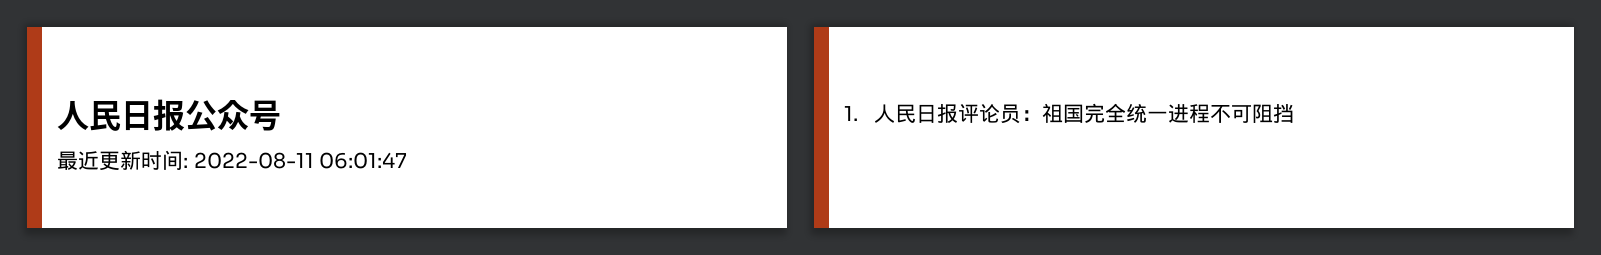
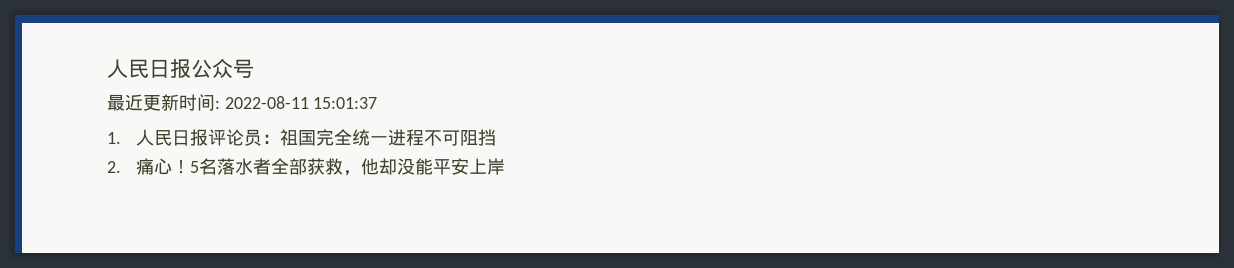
[319,152,408,169] 06:01:47 -> [313,97,378,109] 15:01:37
(1295, 113) none -> [107,158,505,176] // 2.痛心！5名落水者全部获救，他却没能平安上岸

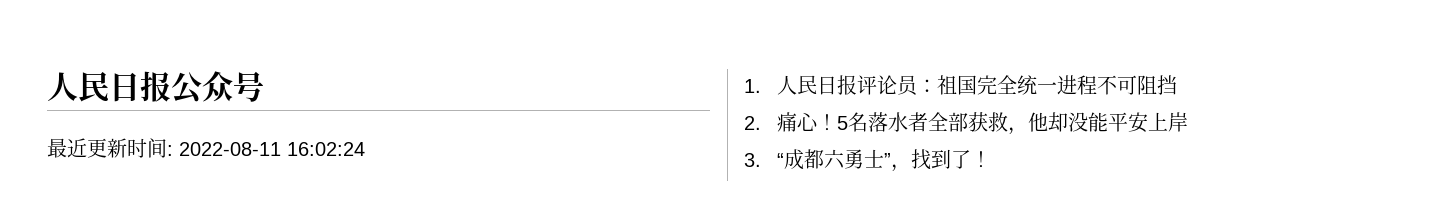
[313,97,378,109] 15:01:37 -> [287,142,365,156] 16:02:24
(505, 166) none -> [744,149,991,172] // 3. “成都六勇士”，找到了！

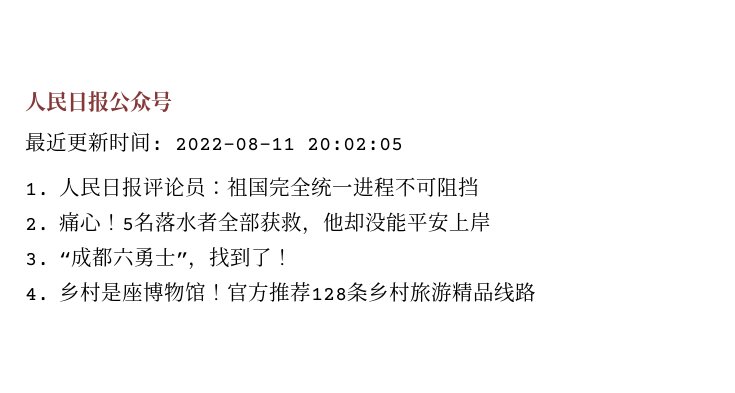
[287,142,365,156] 16:02:24 -> [307,137,403,151] 20:02:05
(991, 159) none -> [25,282,537,303] // 4.乡村是座博物馆！官方推荐128条乡村旅游精品线路

